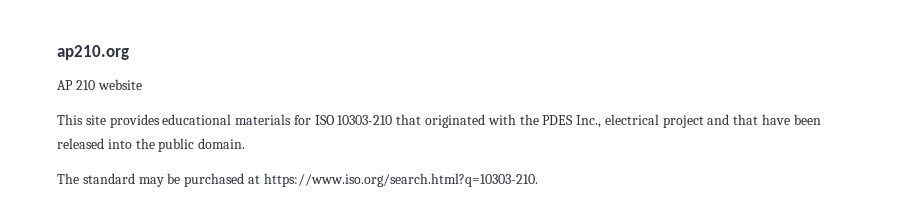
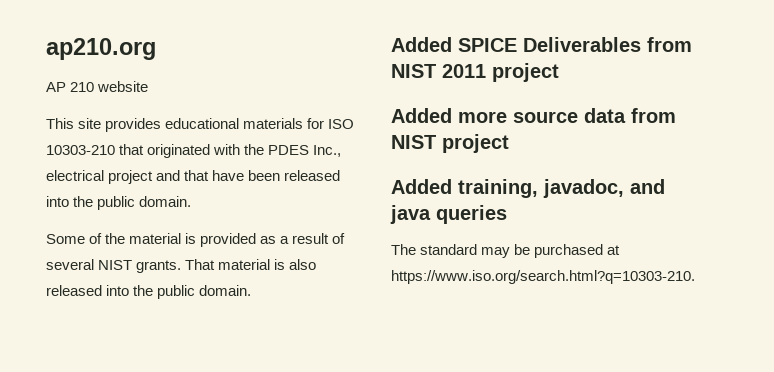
(246, 143) none -> [46,233,346,247] [46,259,317,273] [46,285,252,299] [391,37,692,52] [391,63,559,82] [391,108,676,123] [391,134,509,153] [391,179,665,198] [390,205,507,224] // Some of the material is provided as a result of several NIST grants. That material is also released into the public domain. // Added SPICE Deliverables from NIST 2011 project // Added more source data from NIST project // Added training, javadoc, and java queries

